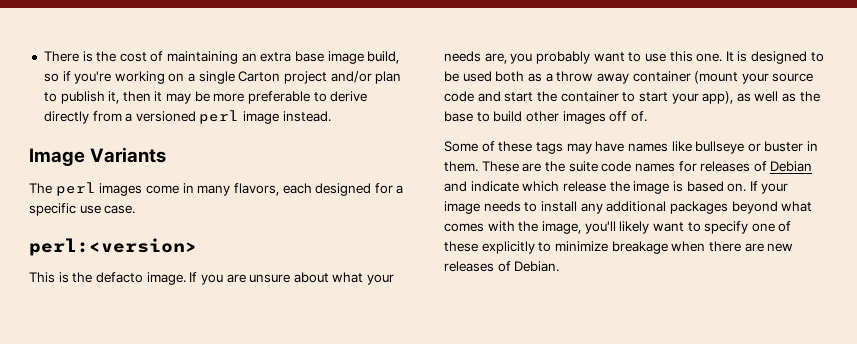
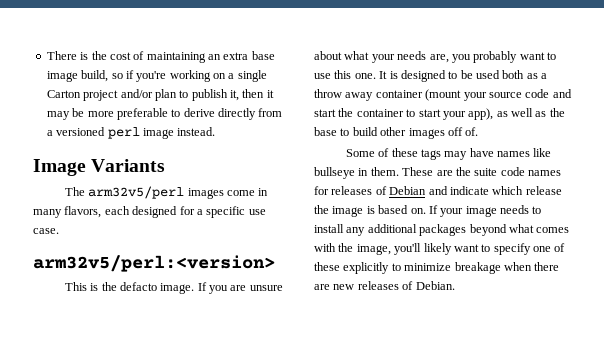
[55,182,96,196] perl -> [88,186,185,199] arm32v5/perl
[29,238,197,256] perl:<version> -> [33,255,275,272] arm32v5/perl:<version>
[747,141,804,152] or buster -> (355, 173) none

